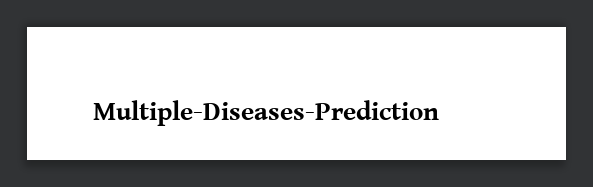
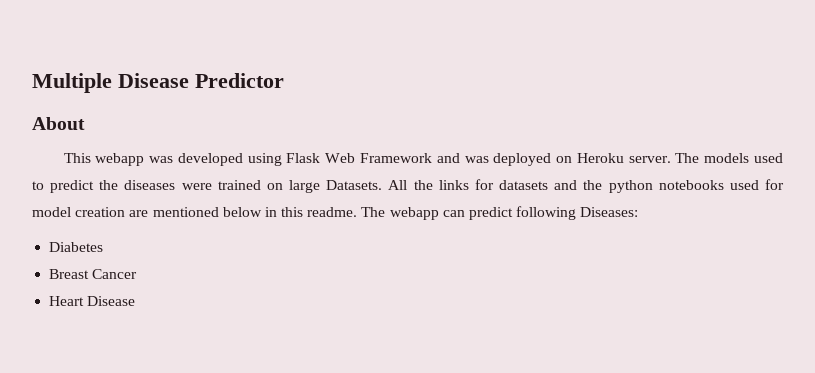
[93,100,439,126] Multiple-Diseases-Prediction -> [32,73,284,93] [32,117,85,130] [63,153,783,166] [32,179,784,193] [32,206,639,220] [49,242,104,252] [49,269,138,279] [49,296,136,306] Multiple Disease Predictor // About // This webapp was developed using Flask Web Framework and was deployed on Heroku server. The models used to predict the diseases were trained on large Datasets. All the links for datasets and the python notebooks used for model creation are mentioned below in this readme. The webapp can predict following Diseases: // Diabetes // Breast Cancer // Heart Disease

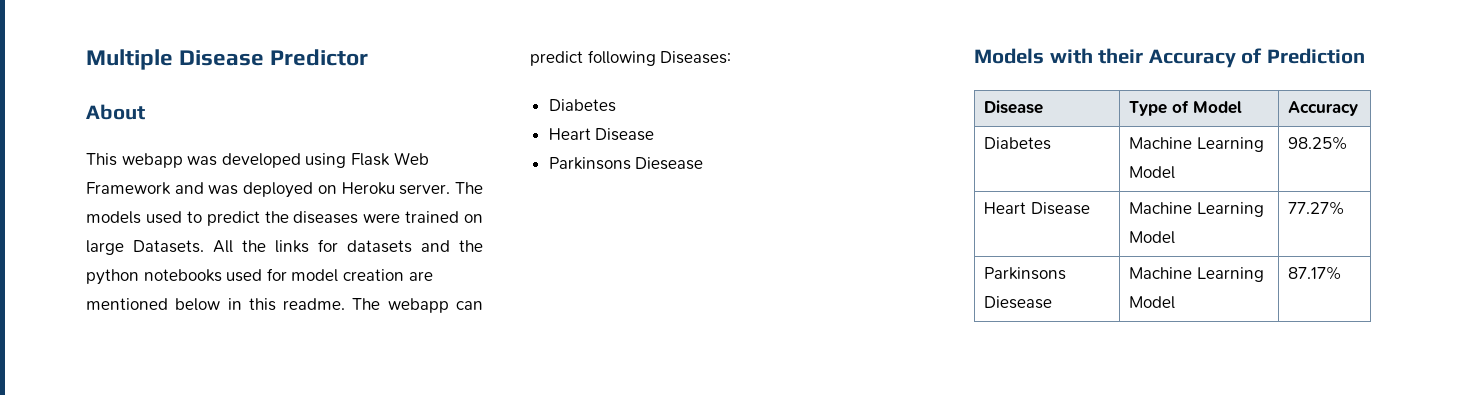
[49,269,138,279] [49,296,136,306] // Breast Cancer // Heart Disease -> [548,128,655,141] [548,157,704,170] [974,48,1365,68] [984,100,1044,114] [1129,100,1243,116] [1288,101,1359,116] [984,137,1052,150] [1129,137,1264,152] [1129,166,1176,179] [1288,136,1349,150] [984,202,1090,215] [1129,202,1264,217] [1129,231,1176,244] [1288,201,1346,215] [984,267,1067,280] [984,296,1053,309] [1129,267,1264,282] [1129,296,1176,309] [1288,266,1343,280] // Heart Disease // Parkinsons Diesease // Models with their Accuracy of Prediction // Disease | Type of Model | Accuracy // Diabetes | Machine Learning Model | 98.25% // Heart Disease | Machine Learning Model | 77.27% // Parkinsons Diesease | Machine Learning Model | 87.17%

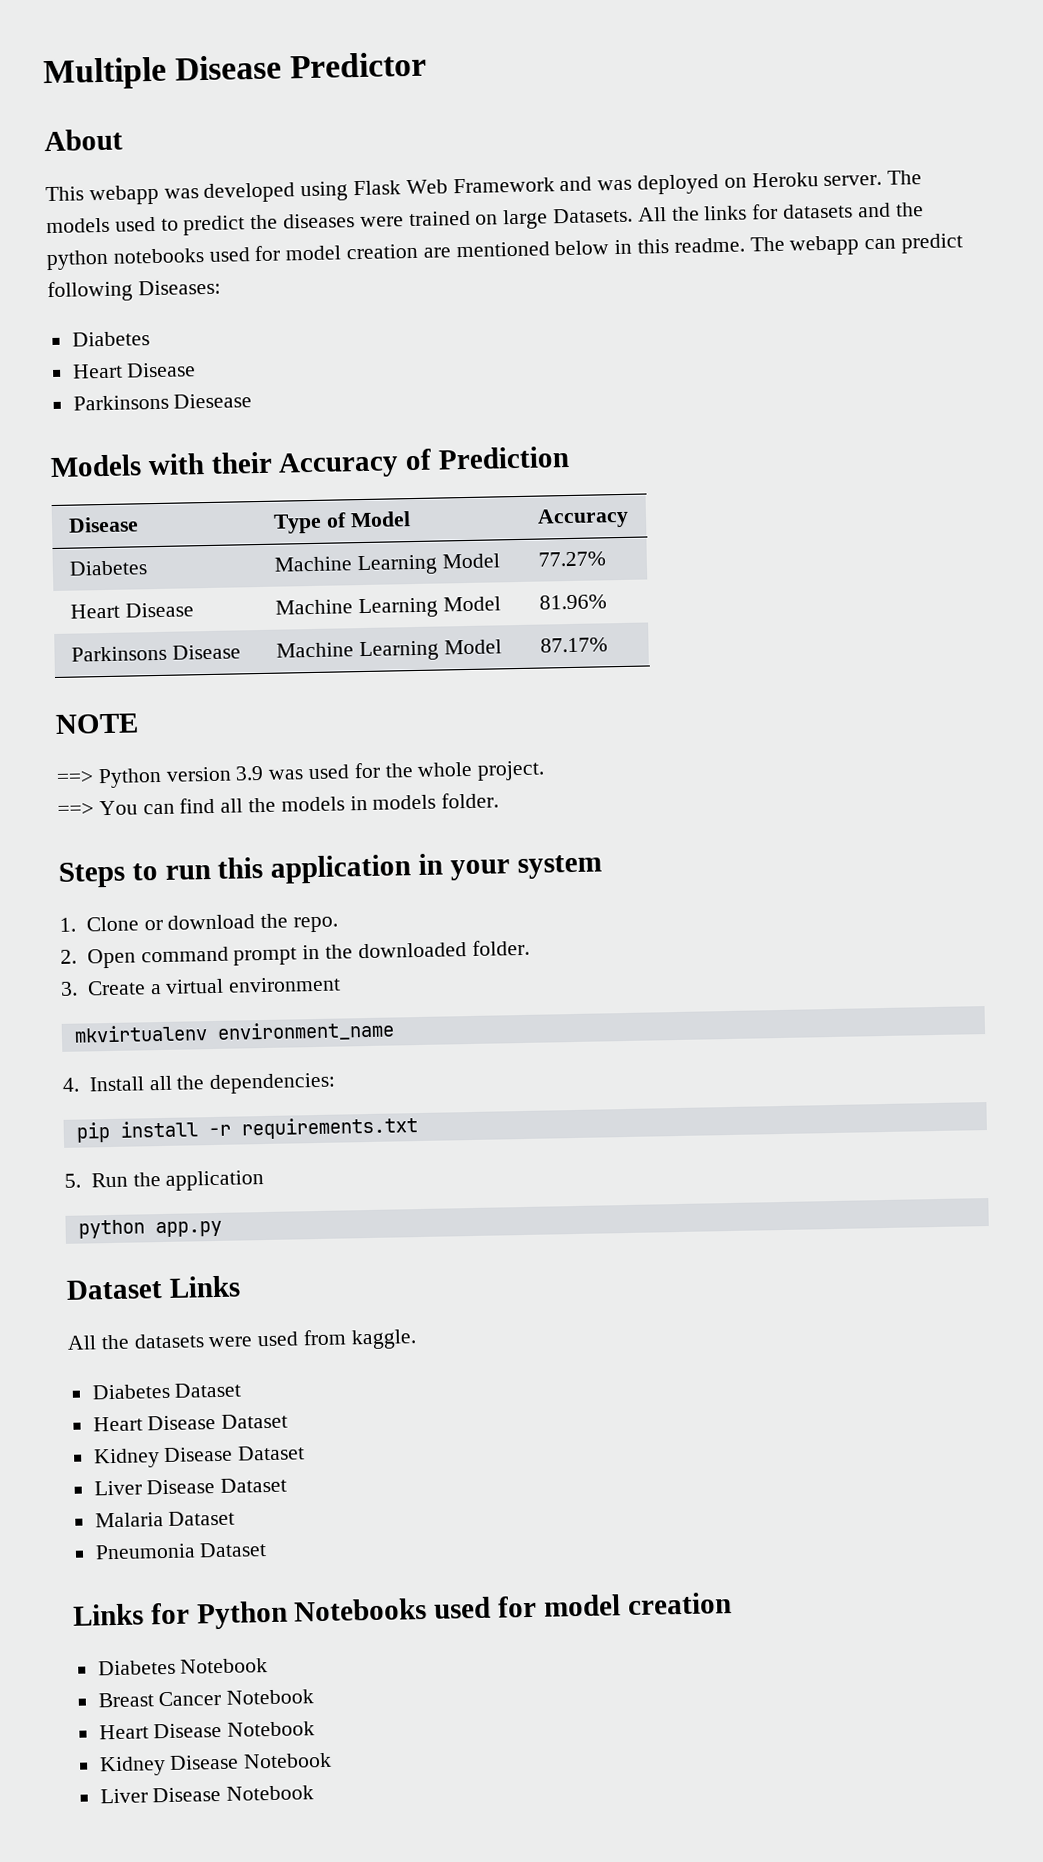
[1288,136,1349,150] 98.25% -> [538,551,607,567] 77.27%
[1288,201,1346,215] [984,267,1067,280] [984,296,1053,309] 77.27% // Parkinsons Diesease -> [539,594,608,610] [71,644,241,662] 81.96% // Parkinsons Disease
(1343, 273) none -> [55,713,139,734] [56,760,546,789] [57,792,500,816] [58,853,602,888] [59,913,338,933] [60,939,530,969] [60,976,342,996] [73,1020,395,1043] [62,1072,337,1095] [75,1116,418,1143] [64,1170,265,1191] [77,1219,222,1239] [66,1275,241,1300] [67,1329,417,1350] [91,1382,242,1400] [92,1413,289,1432] [92,1445,306,1469] [93,1477,288,1496] [94,1510,236,1528] [94,1542,268,1560] [72,1592,732,1630] [97,1658,269,1676] [97,1689,315,1708] [98,1721,316,1740] [98,1752,333,1777] [99,1785,315,1804] // NOTE // ==> Python version 3.9 was used for the whole project. // ==> You can find all the models in models folder. // Steps to run this application in your system // 1. Clone or download the repo. // 2. Open command prompt in the downloaded folder. // 3. Create a virtual environment // mkvirtualenv environment_name // 4. Install all the dependencies: // pip install -r requirements.txt // 5. Run the application // python app.py // Dataset Links // All the datasets were used from kaggle. // Diabetes Dataset // Heart Disease Dataset // Kidney Disease Dataset // Liver Disease Dataset // Malaria Dataset // Pneumonia Dataset // Links for Python Notebooks used for model creation // Diabetes Notebook // Breast Cancer Notebook // Heart Disease Notebook // Kidney Disease Notebook // Liver Disease Notebook

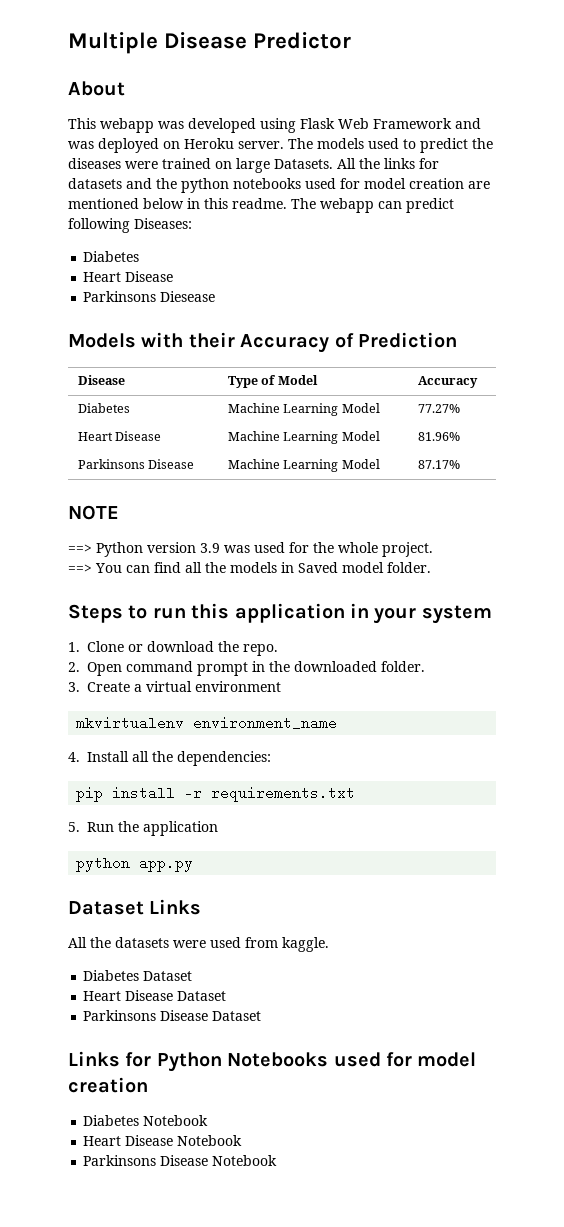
[372,794,437,810] models -> [298,562,384,573] Saved model
[92,1445,306,1469] [93,1477,288,1496] [94,1510,236,1528] [94,1542,268,1560] Kidney Disease Dataset // Liver Disease Dataset // Malaria Dataset // Pneumonia Dataset -> [83,1010,262,1021] Parkinsons Disease Dataset
[97,1689,315,1708] // Breast Cancer Notebook -> (209, 1120) none
[98,1752,333,1777] [99,1785,315,1804] Kidney Disease Notebook // Liver Disease Notebook -> [83,1155,278,1166] Parkinsons Disease Notebook

